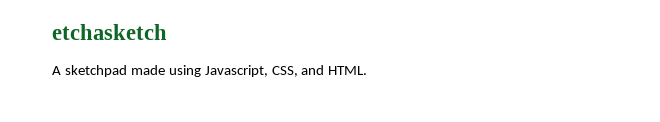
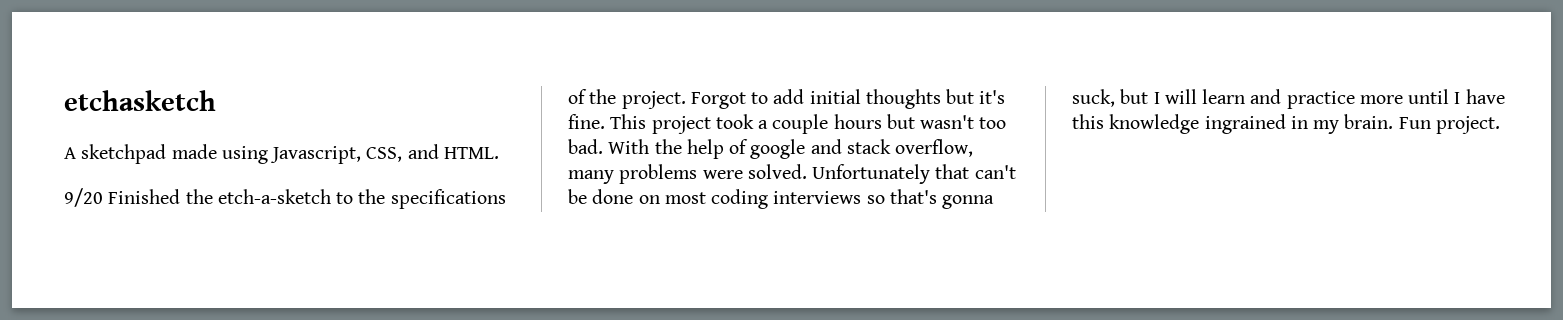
(368, 70) none -> [64,188,506,209] [568,89,1006,109] [568,114,1007,134] [568,139,974,159] [568,164,1016,184] [568,189,995,209] [1072,89,1505,109] [1072,114,1500,134] // 9/20 Finished the etch-a-sketch to the specifications of the project. Forgot to add initial thoughts but it's fine. This project took a couple hours but wasn't too bad. With the help of google and stack overflow, many problems were solved. Unfortunately that can't be done on most coding interviews so that's gonna suck, but I will learn and practice more until I have this knowledge ingrained in my brain. Fun project.

